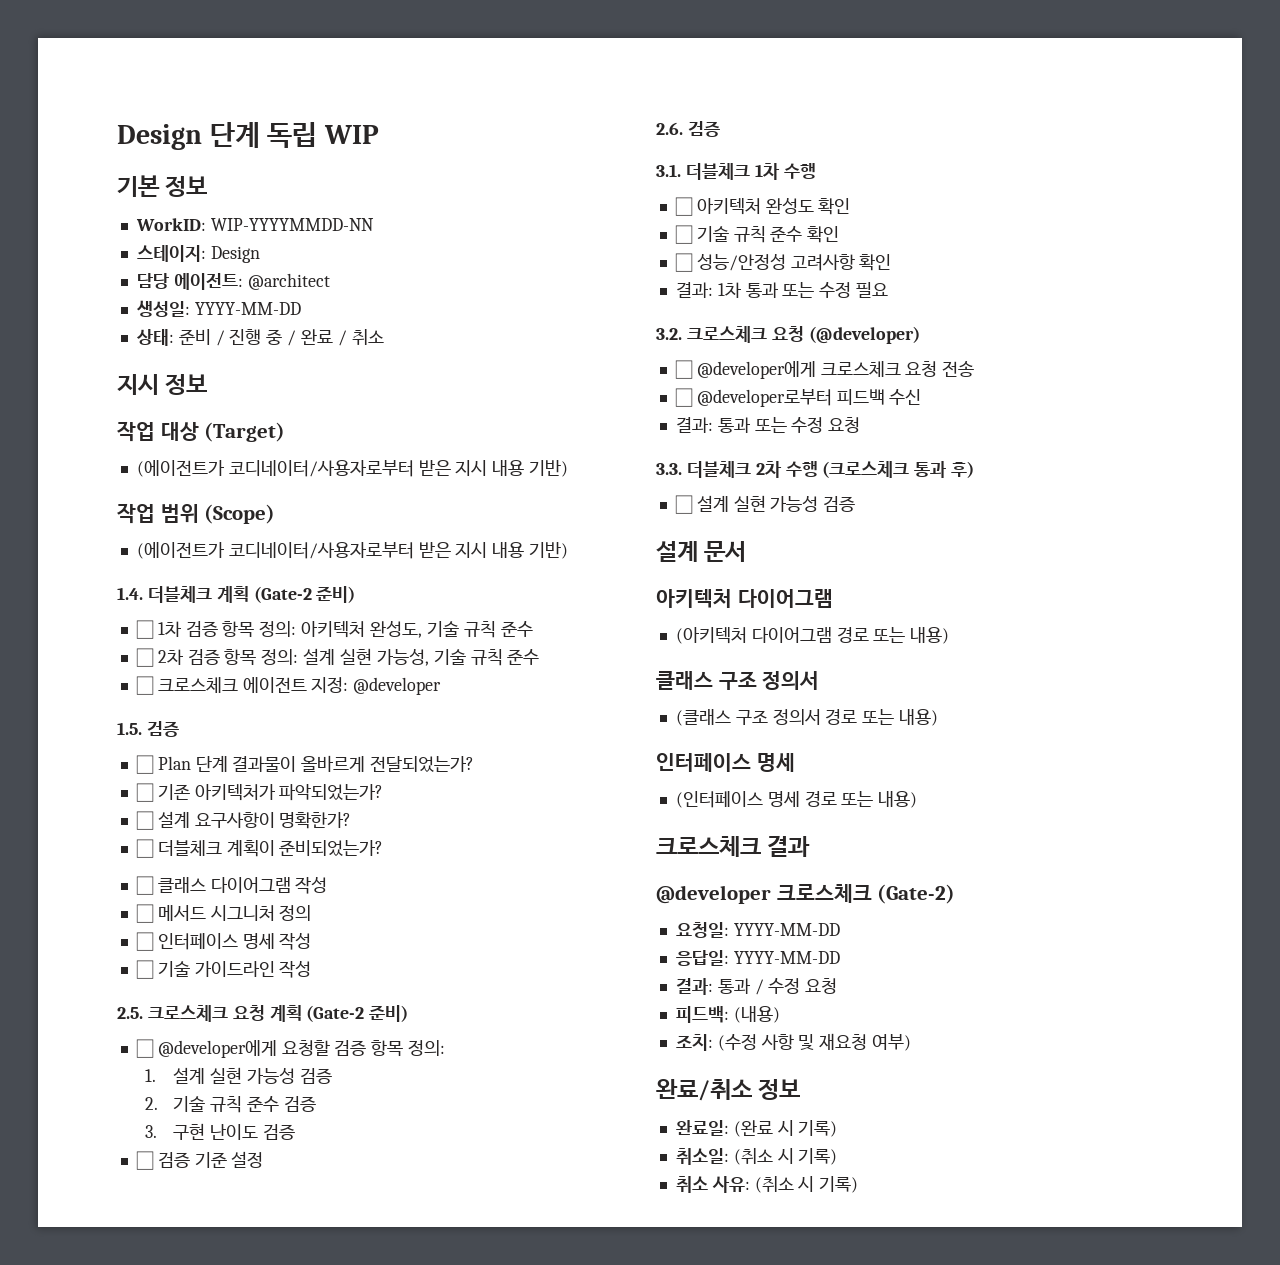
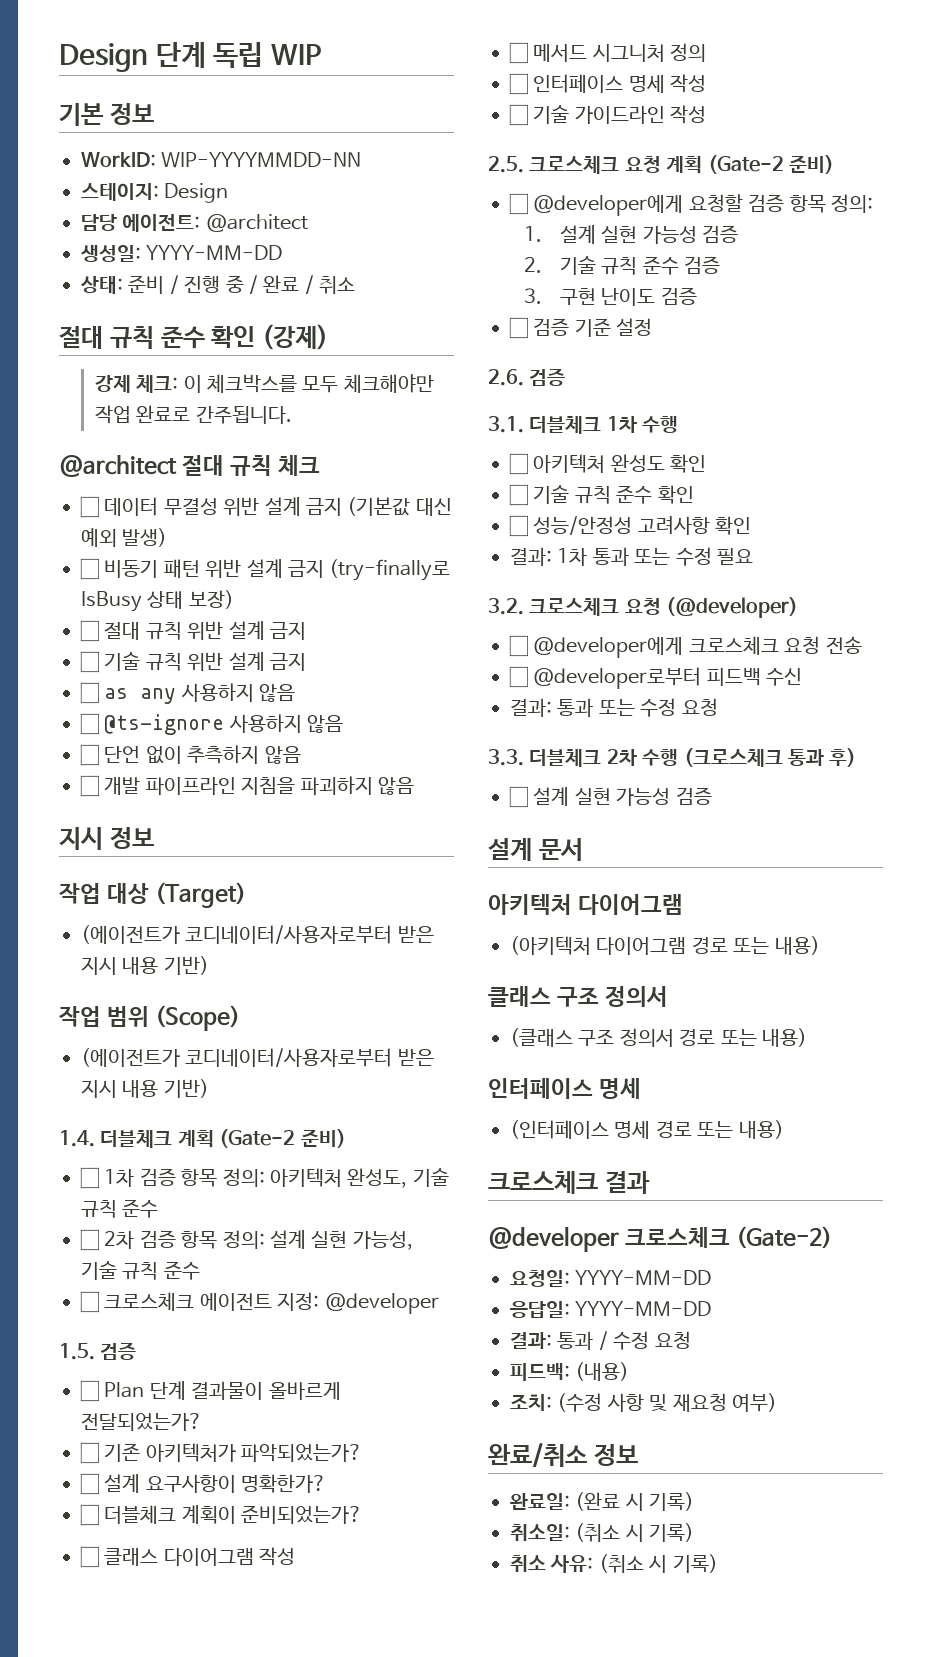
(384, 337) none -> [59,324,328,350] [94,374,434,393] [94,405,292,424] [59,455,321,477] [80,496,452,518] [81,528,168,547] [80,558,451,581] [81,590,234,612] [80,620,306,642] [80,651,306,673] [80,682,296,704] [80,713,344,735] [80,744,301,766] [80,775,414,797] // 절대 규칙 준수 확인 (강제) // 강제 체크: 이 체크박스를 모두 체크해야만 작업 완료로 간주됩니다. // @architect 절대 규칙 체크 // ☐ 데이터 무결성 위반 설계 금지 (기본값 대신 예외 발생) // ☐ 비동기 패턴 위반 설계 금지 (try-finally로 IsBusy 상태 보장) // ☐ 절대 규칙 위반 설계 금지 // ☐ 기술 규칙 위반 설계 금지 // ☐ as any 사용하지 않음 // ☐ @ts-ignore 사용하지 않음 // ☐ 단언 없이 추측하지 않음 // ☐ 개발 파이프라인 지침을 파괴하지 않음

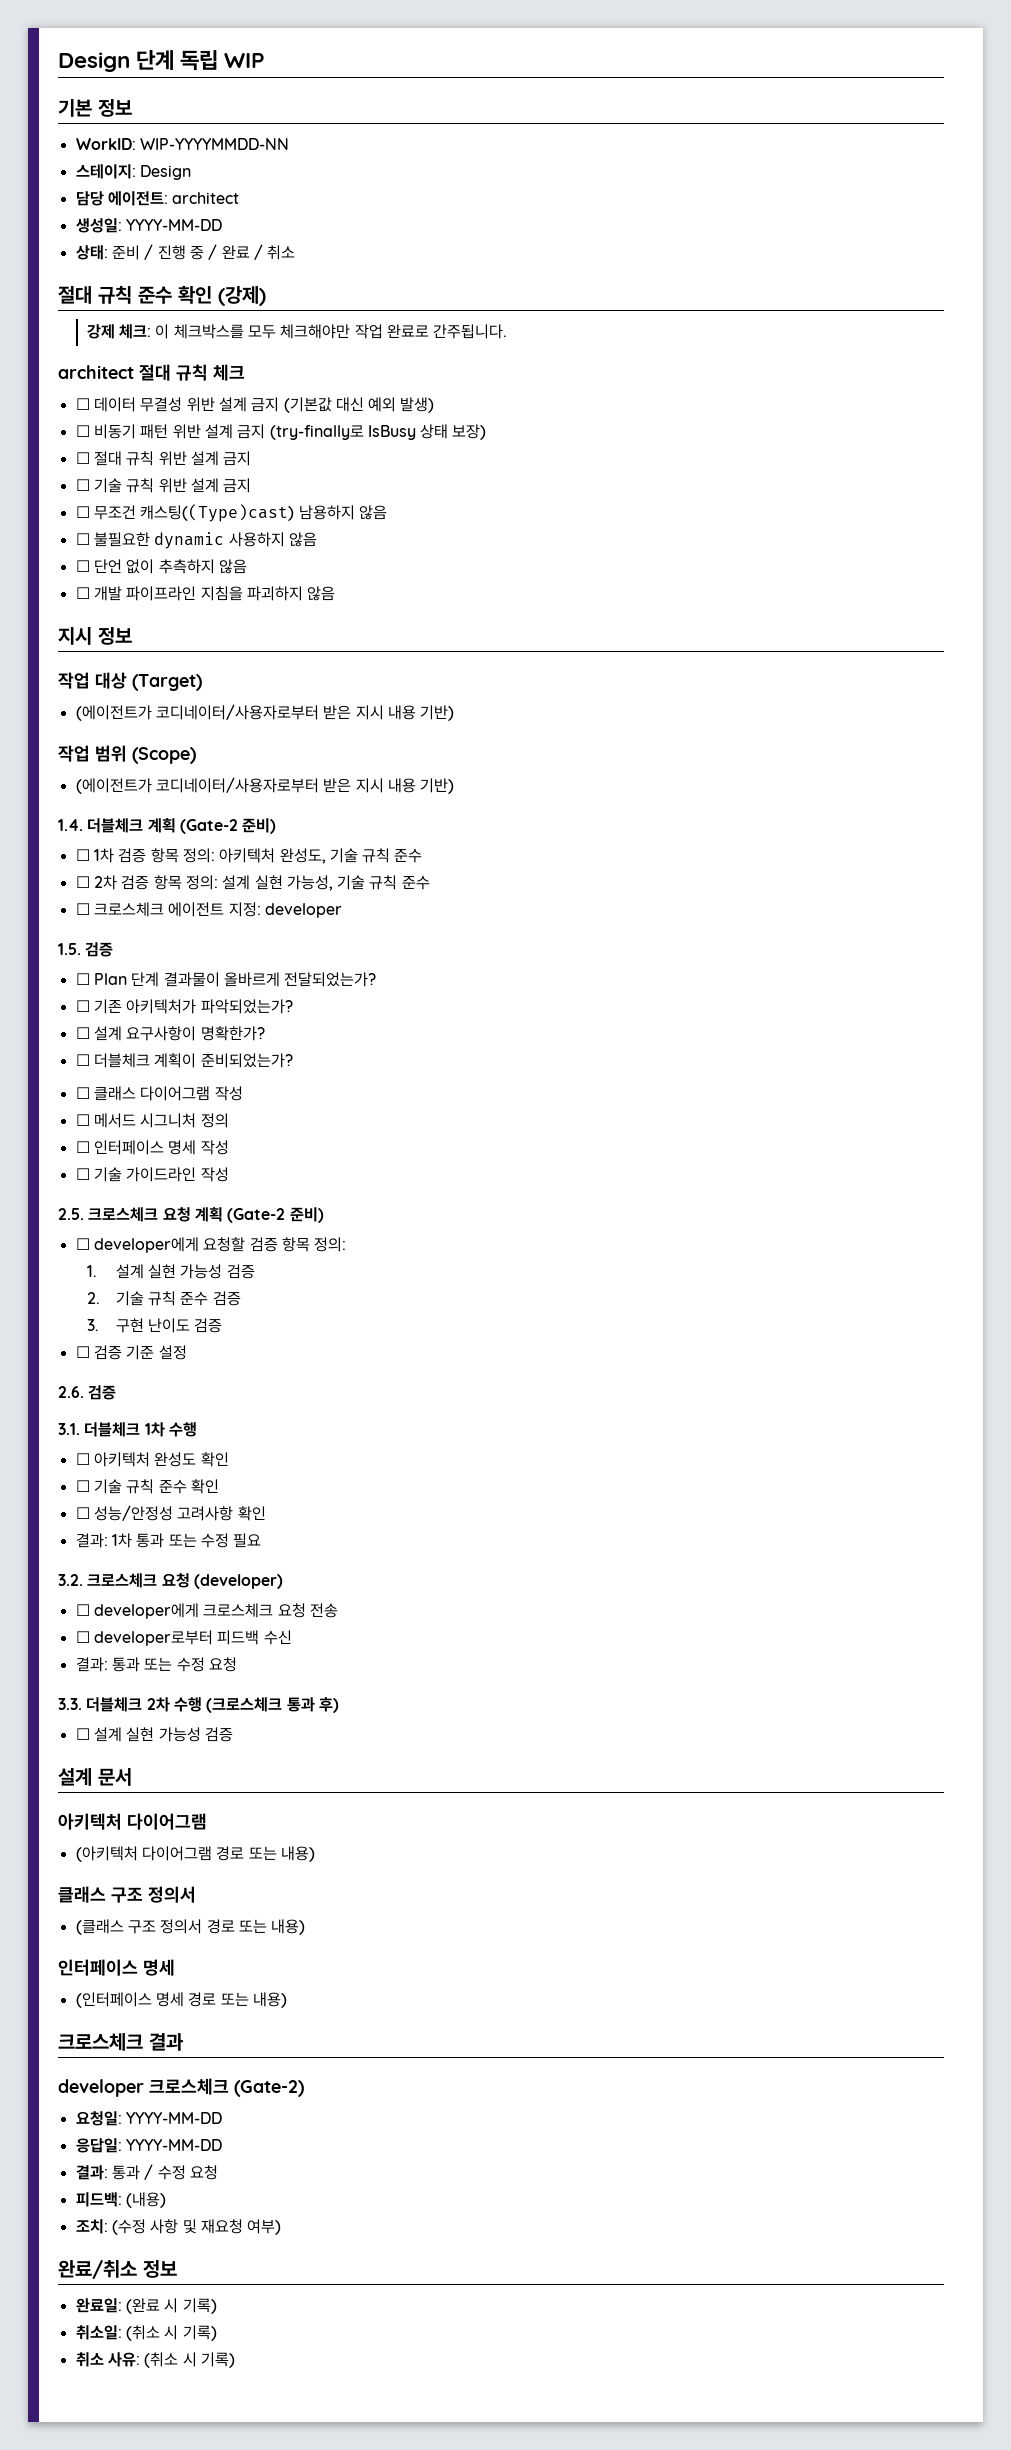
[205,214,308,232] @architect -> [172,192,240,204] architect
[59,455,177,477] @architect -> [58,365,134,379] architect
[104,683,296,704] [80,713,225,735] as any 사용하지 않음 // ☐ @ts-ignore -> [93,504,387,522] [75,532,225,549] 무조건 캐스팅((Type)cast) 남용하지 않음 // ☐ 불필요한 dynamic
[324,1293,439,1314] @developer -> [264,903,342,918] developer
[533,195,684,216] @developer에게 -> [93,1237,199,1253] developer에게
[666,597,799,618] [509,635,684,658] (@developer) // ☐ @developer에게 -> [193,1574,283,1589] [75,1603,199,1619] (developer) // ☐ developer에게
[533,667,702,689] @developer로부터 -> [93,1630,213,1646] developer로부터
[488,1226,619,1252] @developer -> [58,2079,144,2097] developer

